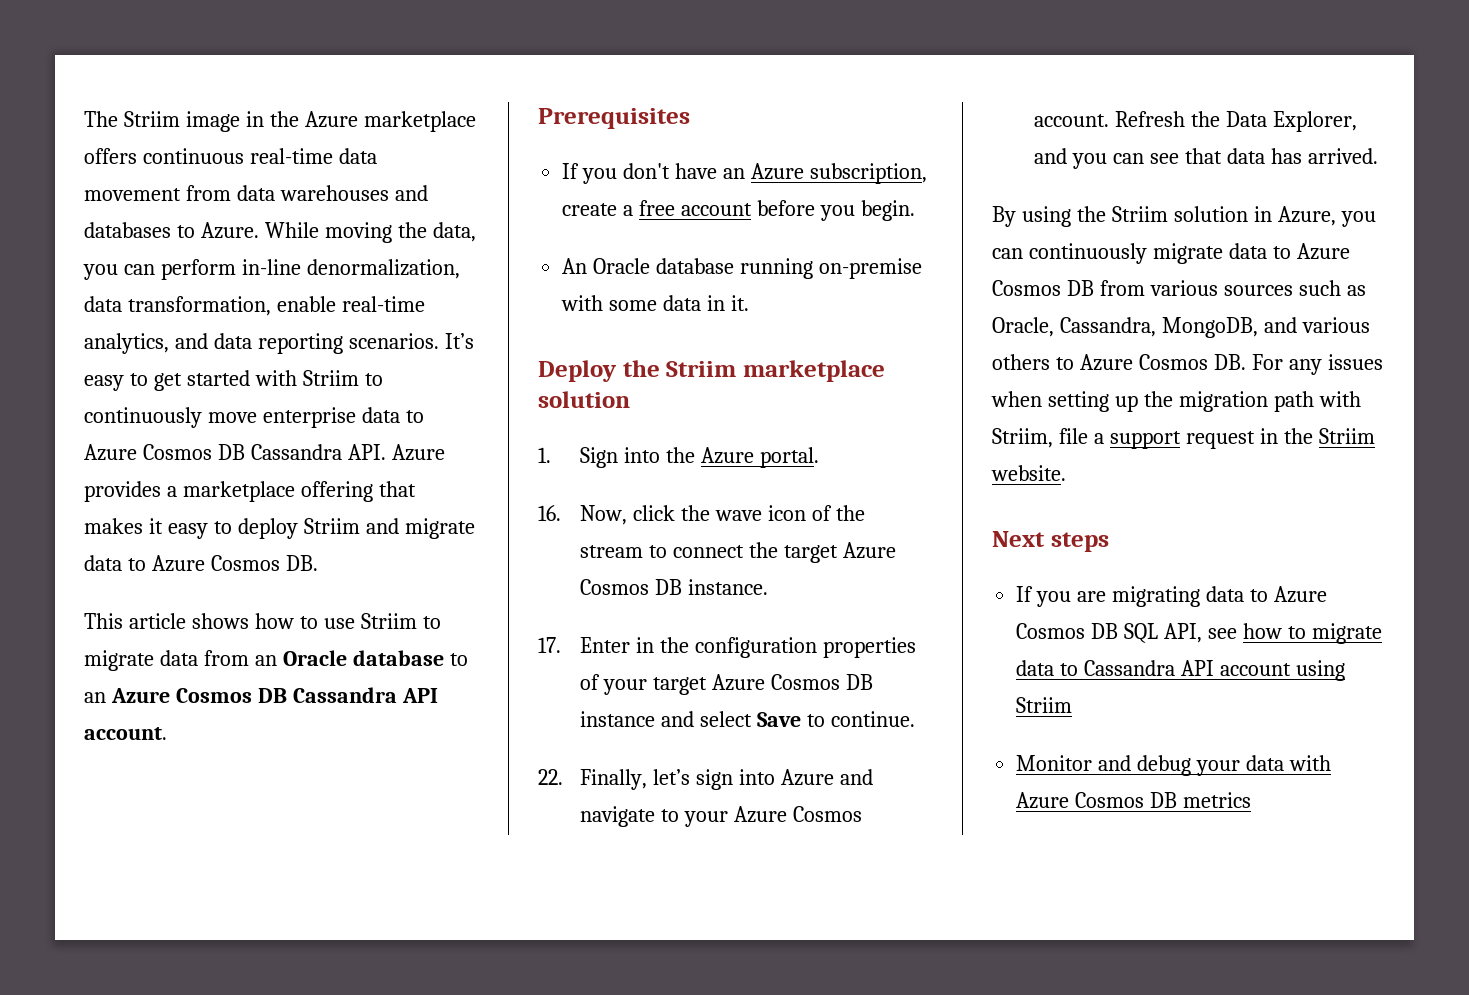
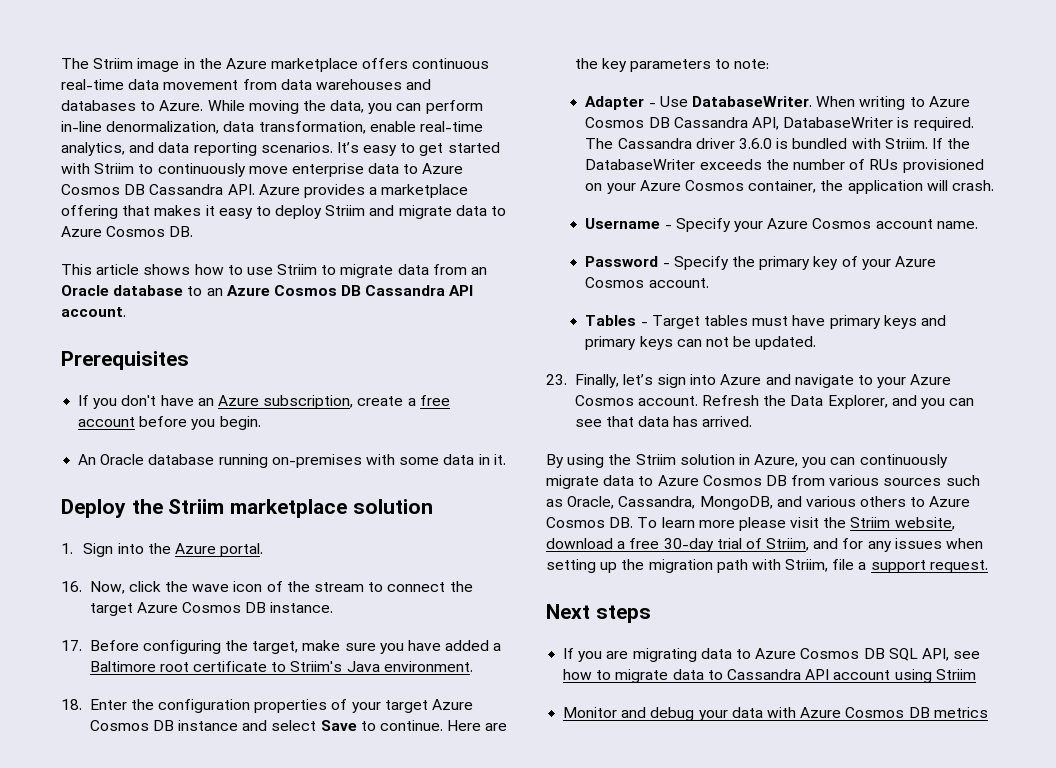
[818,258,922,279] on-premise -> [271,454,362,468] on-premises
[580,637,655,653] Enter in -> [89,640,502,654] [89,661,473,672] [61,699,127,710] Before configuring the target, make sure you have added a Baltimore root certificate to Striim's Java environment. // 18. Enter
[538,769,563,785] // 22. -> [447,720,508,731] [574,58,770,72] [585,96,970,110] [585,117,974,131] [585,138,971,149] [585,159,984,173] [585,180,994,194] [585,218,978,232] [585,256,936,270] [585,277,709,288] [585,315,946,329] [585,336,817,350] [546,374,567,385] Here are the key parameters to note: // Adapter - Use DatabaseWriter. When writing to Azure Cosmos DB Cassandra API, DatabaseWriter is required. The Cassandra driver 3.6.0 is bundled with Striim. If the DatabaseWriter exceeds the number of RUs provisioned on your Azure Cosmos container, the application will crash. // Username - Specify your Azure Cosmos account name. // Password - Specify the primary key of your Azure Cosmos account. // Tables - Target tables must have primary keys and primary keys can not be updated. // 23.
[1251,354,1283,370] For -> [637,517,955,531] [546,538,864,552] To learn more please visit the Striim website, download a free 30-day trial of Striim, and for
[1185,428,1375,449] [991,465,1066,481] request in the Striim website. -> [929,560,988,573] request.

